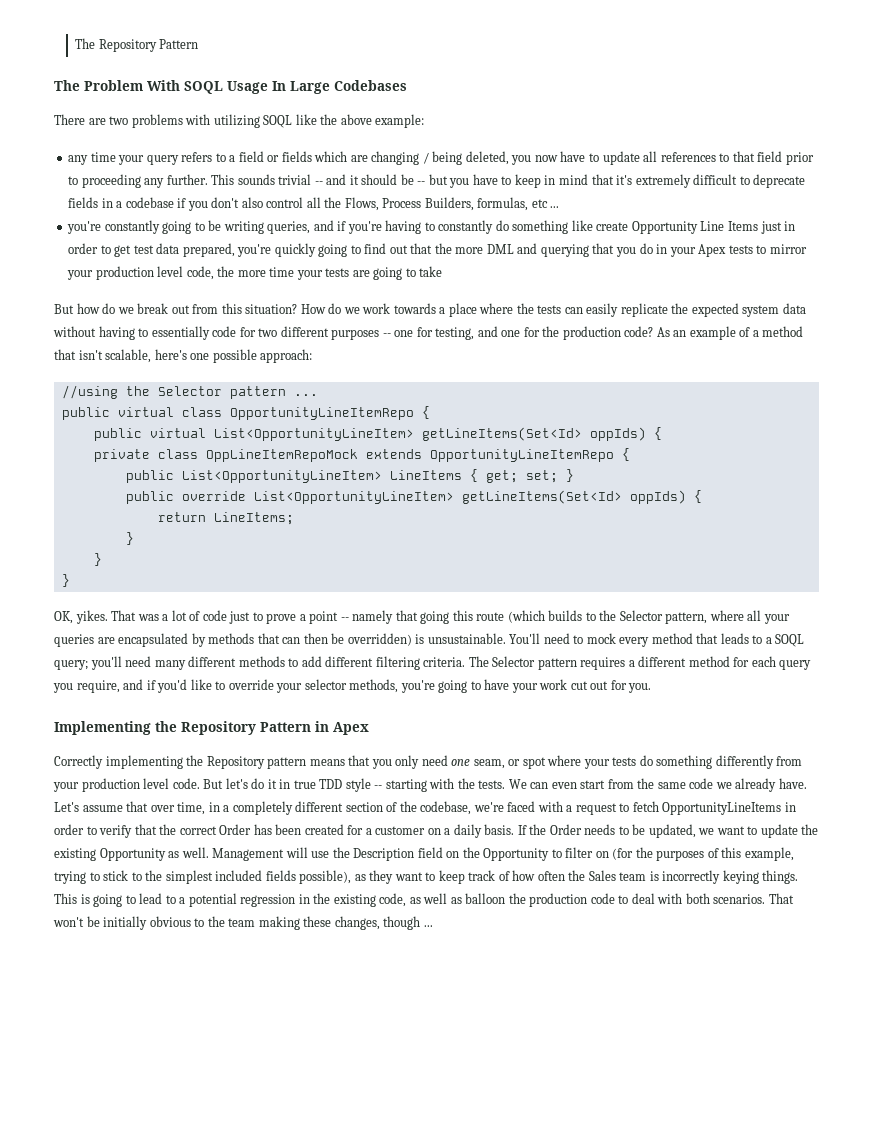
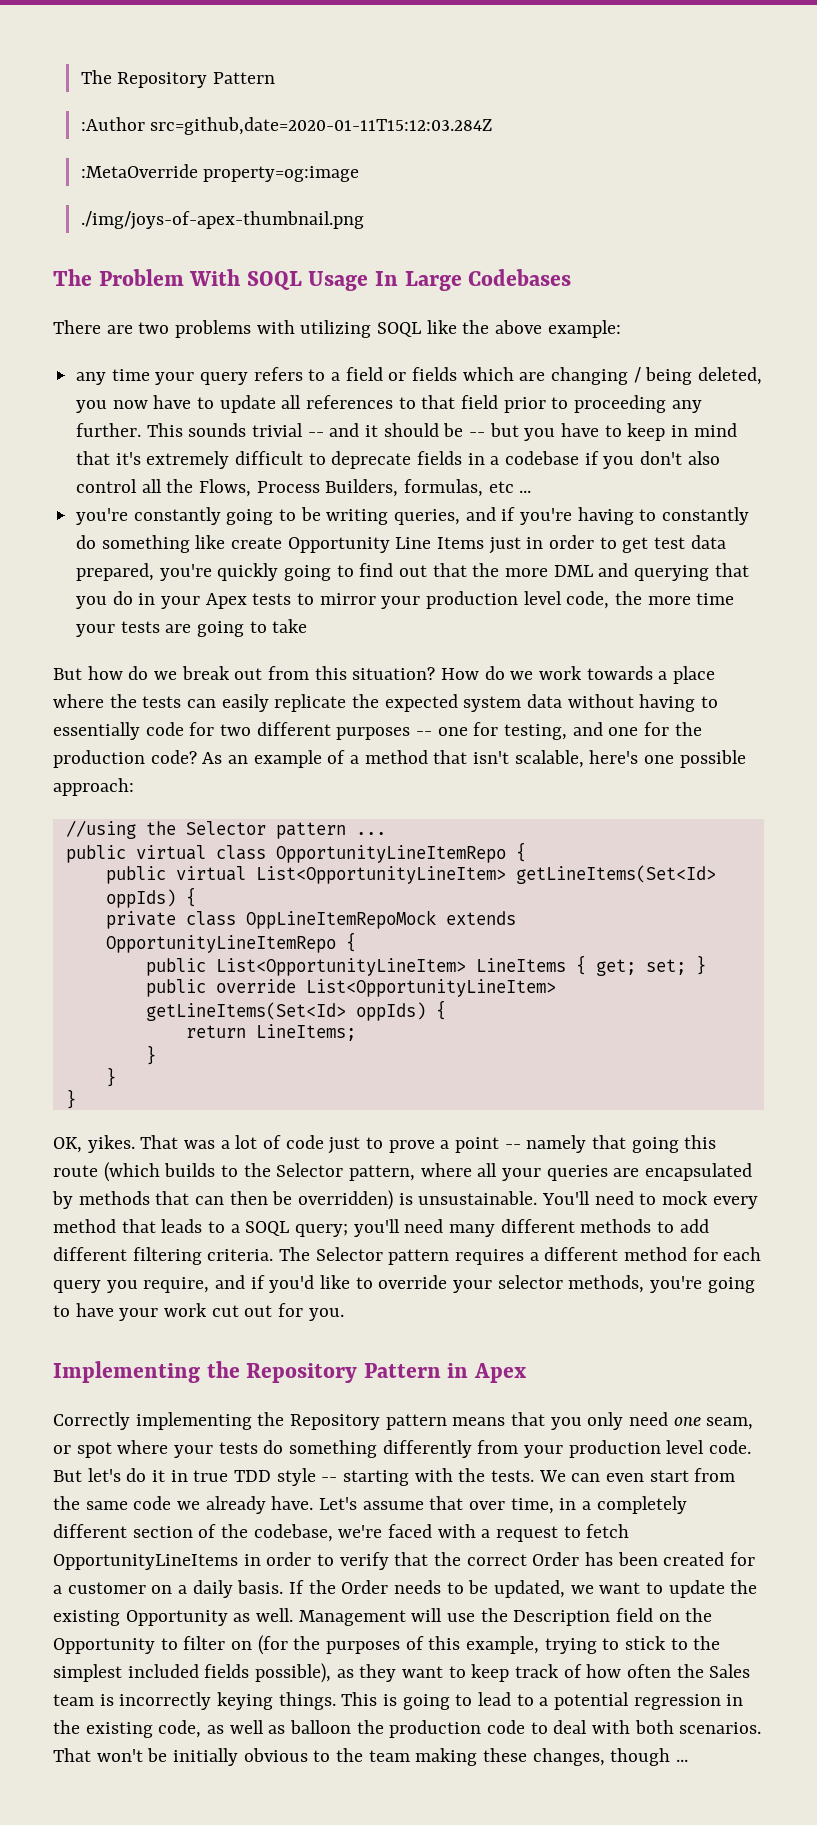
(199, 44) none -> [80,117,493,135] [80,164,360,182] [80,211,364,230] // :Author src=github,date=2020-01-11T15:12:03.284Z // :MetaOverride property=og:image // ./img/joys-of-apex-thumbnail.png

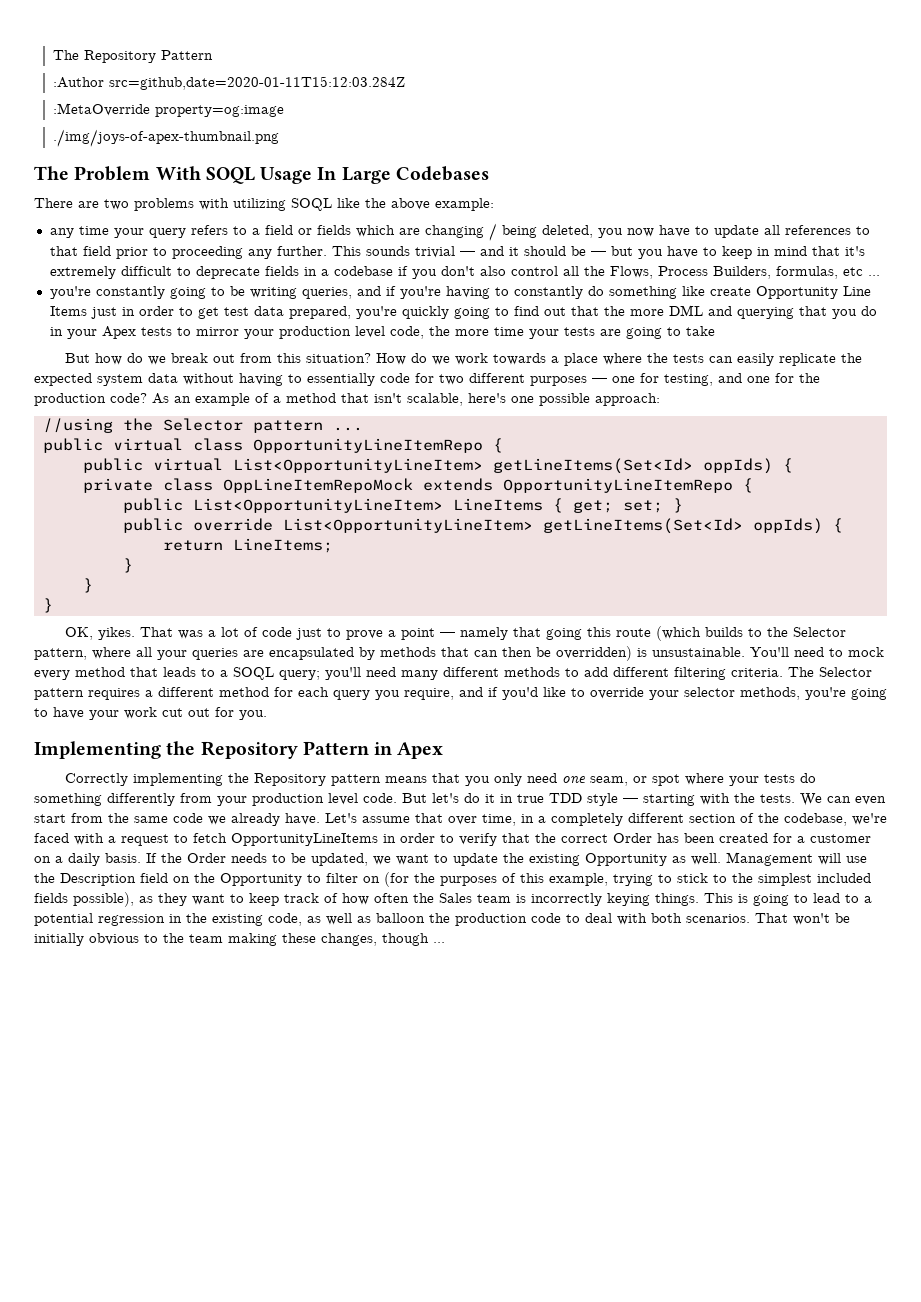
[307,432,324,437] -- -> [459,251,475,256] —
[469,432,486,437] -- -> [590,251,606,256] —
[416,731,433,736] -- -> [592,378,607,383] —
[504,1144,521,1149] -- -> [440,632,456,637] —
[321,1477,338,1482] -- -> [623,798,638,803] —

